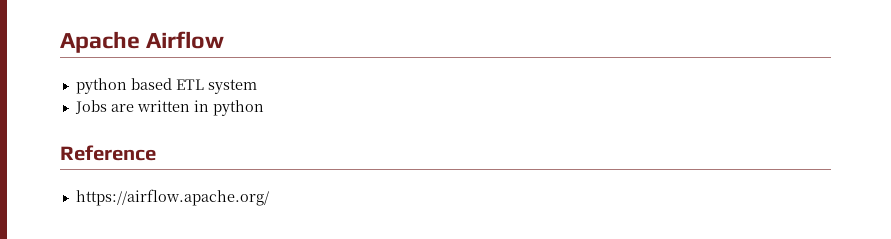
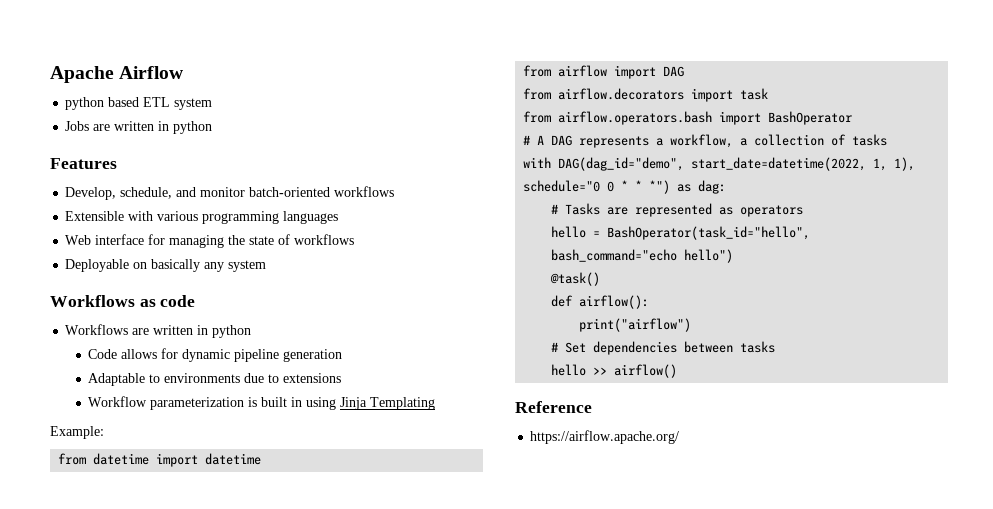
(264, 108) none -> [50,158,117,169] [65,186,395,200] [65,211,339,224] [65,234,355,248] [65,259,267,272] [50,295,196,307] [65,324,252,338] [88,348,343,362] [88,373,342,386] [88,396,436,410] [50,426,104,439] [58,453,262,467] [523,65,685,79] [523,88,769,102] [523,111,853,125] [523,134,888,148] [523,157,916,171] [523,180,727,194] [551,203,804,217] [551,226,811,240] [551,249,734,263] [550,272,601,286] [551,295,650,309] [579,318,692,332] [551,341,776,355] [551,364,678,378] // Features // Develop, schedule, and monitor batch-oriented workflows // Extensible with various programming languages // Web interface for managing the state of workflows // Deployable on basically any system // Workflows as code // Workflows are written in python // Code allows for dynamic pipeline generation // Adaptable to environments due to extensions // Workflow parameterization is built in using Jinja Templating // Example: // from datetime import datetime // from airflow import DAG // from airflow.decorators import task // from airflow.operators.bash import BashOperator // # A DAG represents a workflow, a collection of tasks // with DAG(dag_id="demo", start_date=datetime(2022, 1, 1), schedule="0 0 * * *") as dag: // # Tasks are represented as operators // hello = BashOperator(task_id="hello", bash_command="echo hello") // @task() // def airflow(): // print("airflow") // # Set dependencies between tasks // hello >> airflow()

